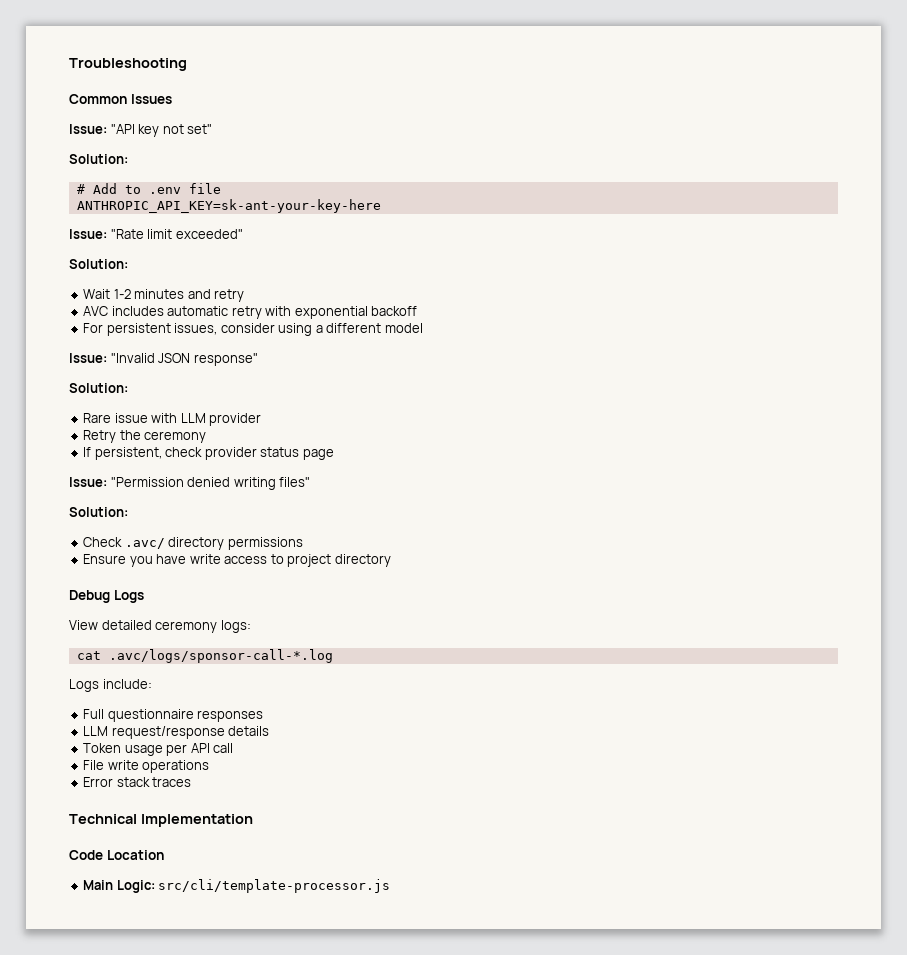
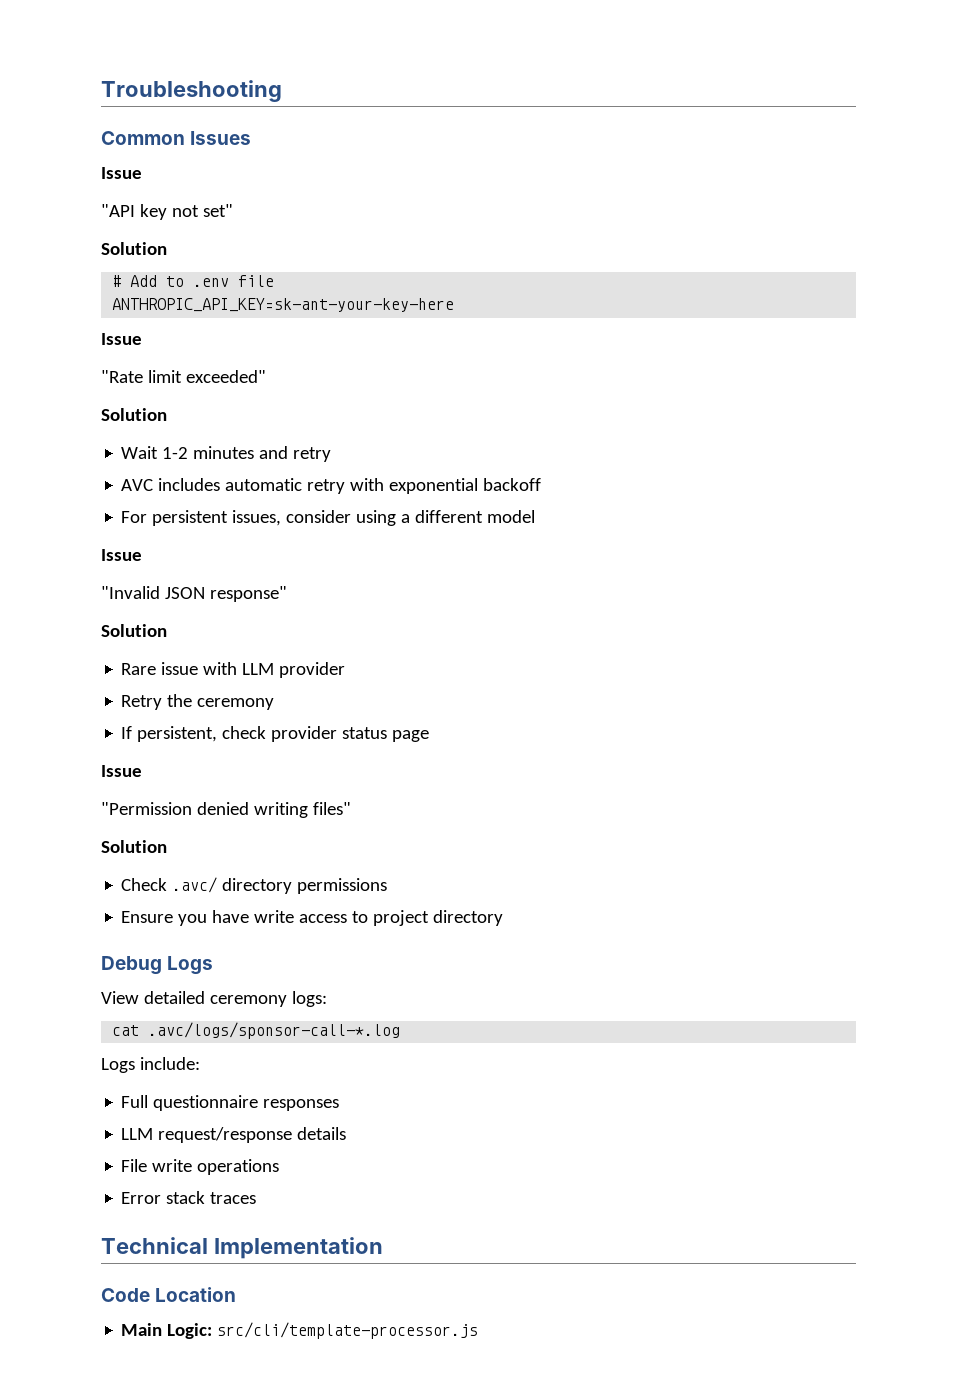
[69,124,107,134] Issue: -> [101,167,142,179] Issue //
[69,154,128,164] Solution: -> [101,242,167,255] Solution
[69,229,107,239] Issue: -> [101,333,142,345] Issue //
[69,259,128,269] Solution: -> [101,408,167,421] Solution
[69,353,107,363] Issue: -> [101,549,142,561] Issue //
[69,383,128,393] Solution: -> [101,624,167,637] Solution
[69,477,107,487] Issue: -> [101,765,142,777] Issue //
[69,507,128,517] Solution: -> [101,840,167,853] Solution
[83,743,234,756] // Token usage per API call -> (347, 1133) none

